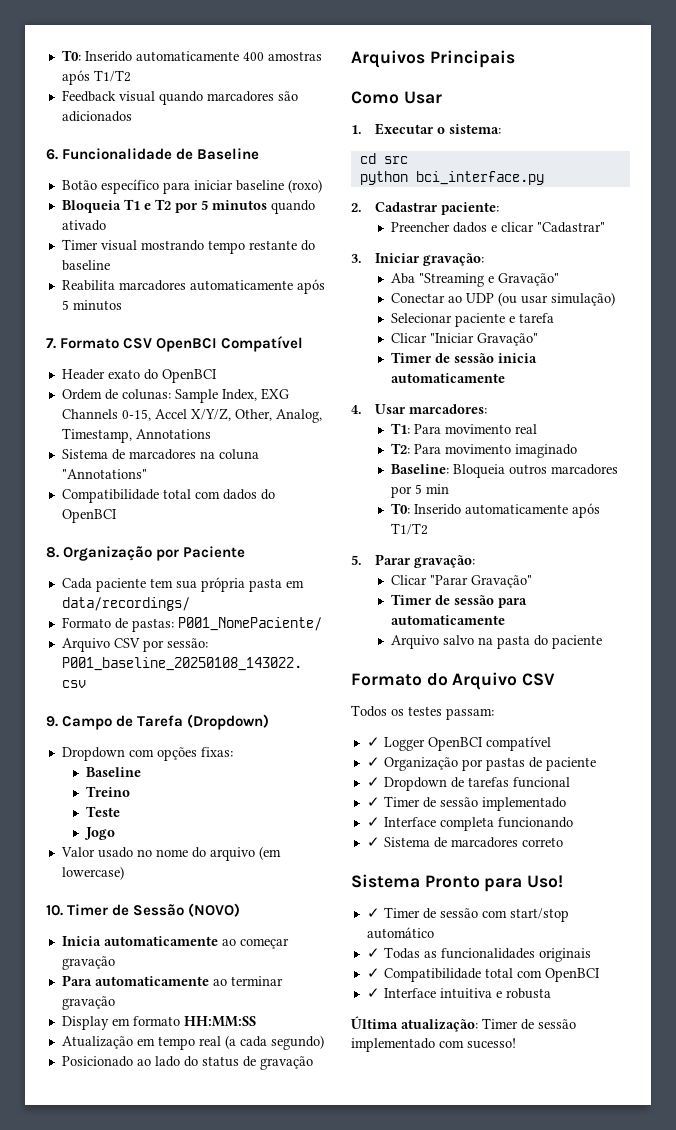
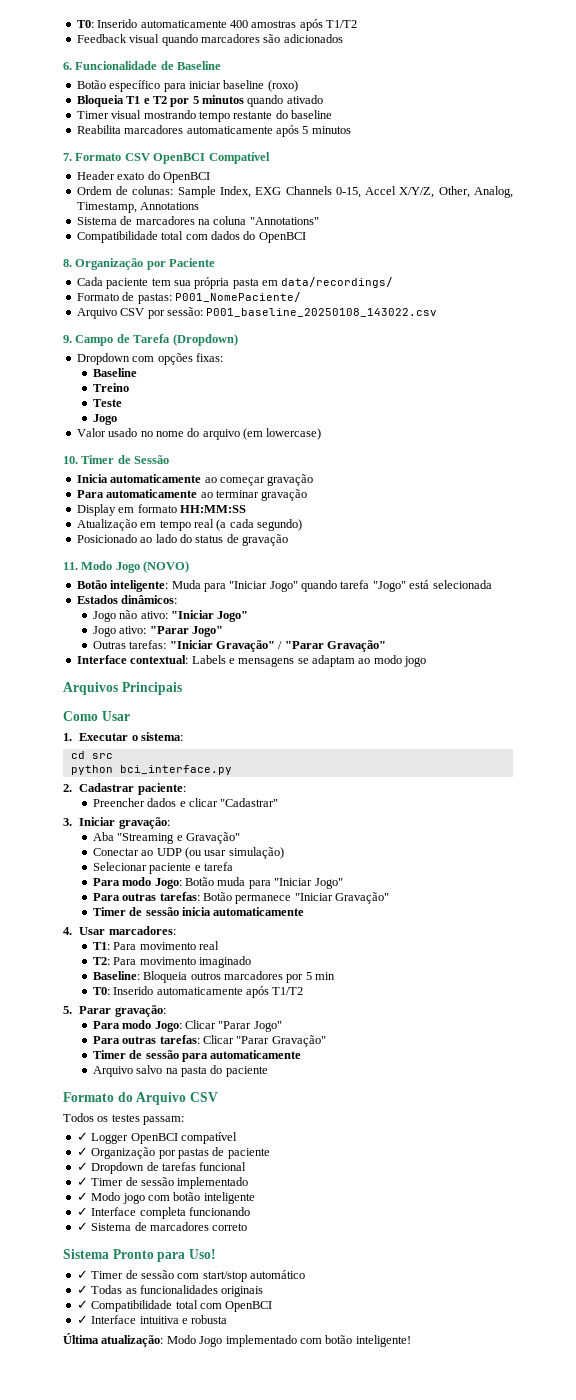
[188,903,241,917] (NOVO) -> (170, 459) none
(313, 1063) none -> [63,561,190,573] [76,580,492,592] [76,595,178,604] [92,610,249,622] [92,626,224,637] [92,640,387,652] [76,655,427,667] // 11. Modo Jogo (NOVO) // Botão inteligente: Muda para "Iniciar Jogo" quando tarefa "Jogo" está selecionada // Estados dinâmicos: // Jogo não ativo: "Iniciar Jogo" // Jogo ativo: "Parar Jogo" // Outras tarefas: "Iniciar Gravação" / "Parar Gravação" // Interface contextual: Labels e mensagens se adaptam ao modo jogo
[390,333,427,343] Clicar -> [92,877,343,889] [92,892,292,904] Para modo Jogo: Botão muda para "Iniciar Jogo" // Para outras tarefas: Botão permanece
(475, 561) none -> [92,1020,282,1032] [92,1035,200,1044] Para modo Jogo: Clicar "Parar Jogo" // Para outras tarefas:
(566, 804) none -> [76,1192,255,1204] // ✓ Modo jogo com botão inteligente
[482,1018,576,1030] [351,1038,516,1052] Timer de sessão implementado com sucesso! -> [166,1335,411,1347] Modo Jogo implementado com botão inteligente!

